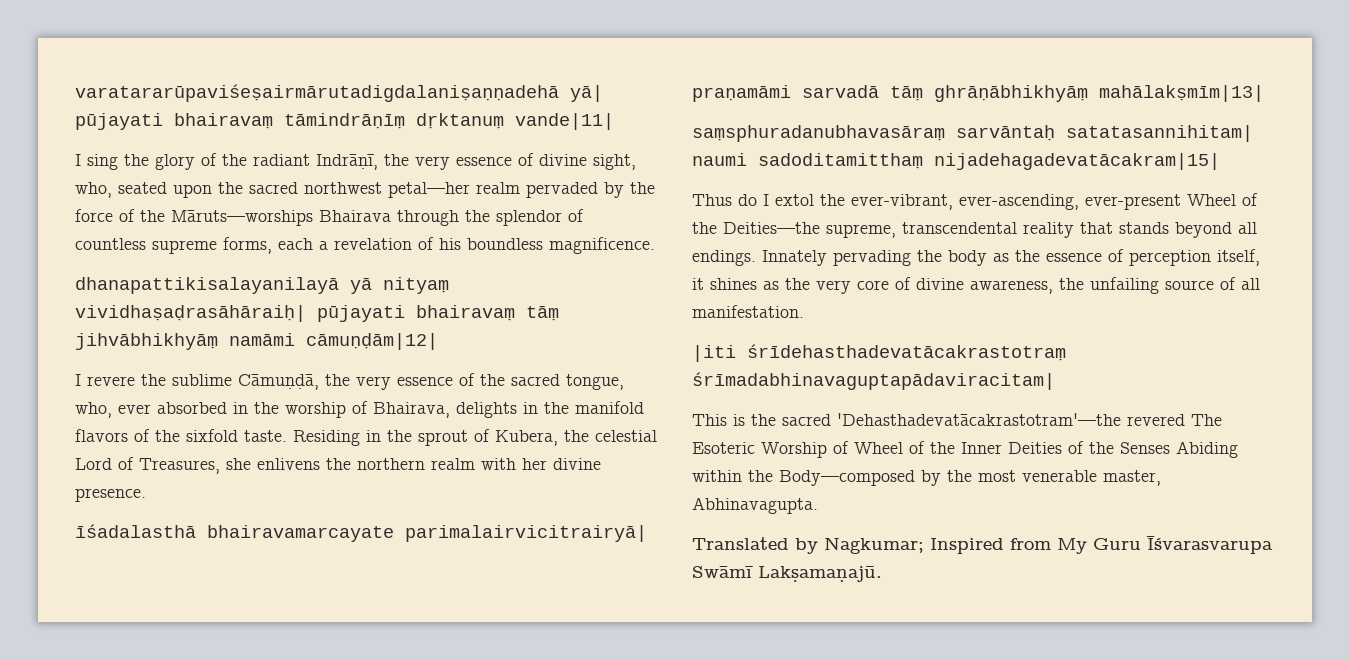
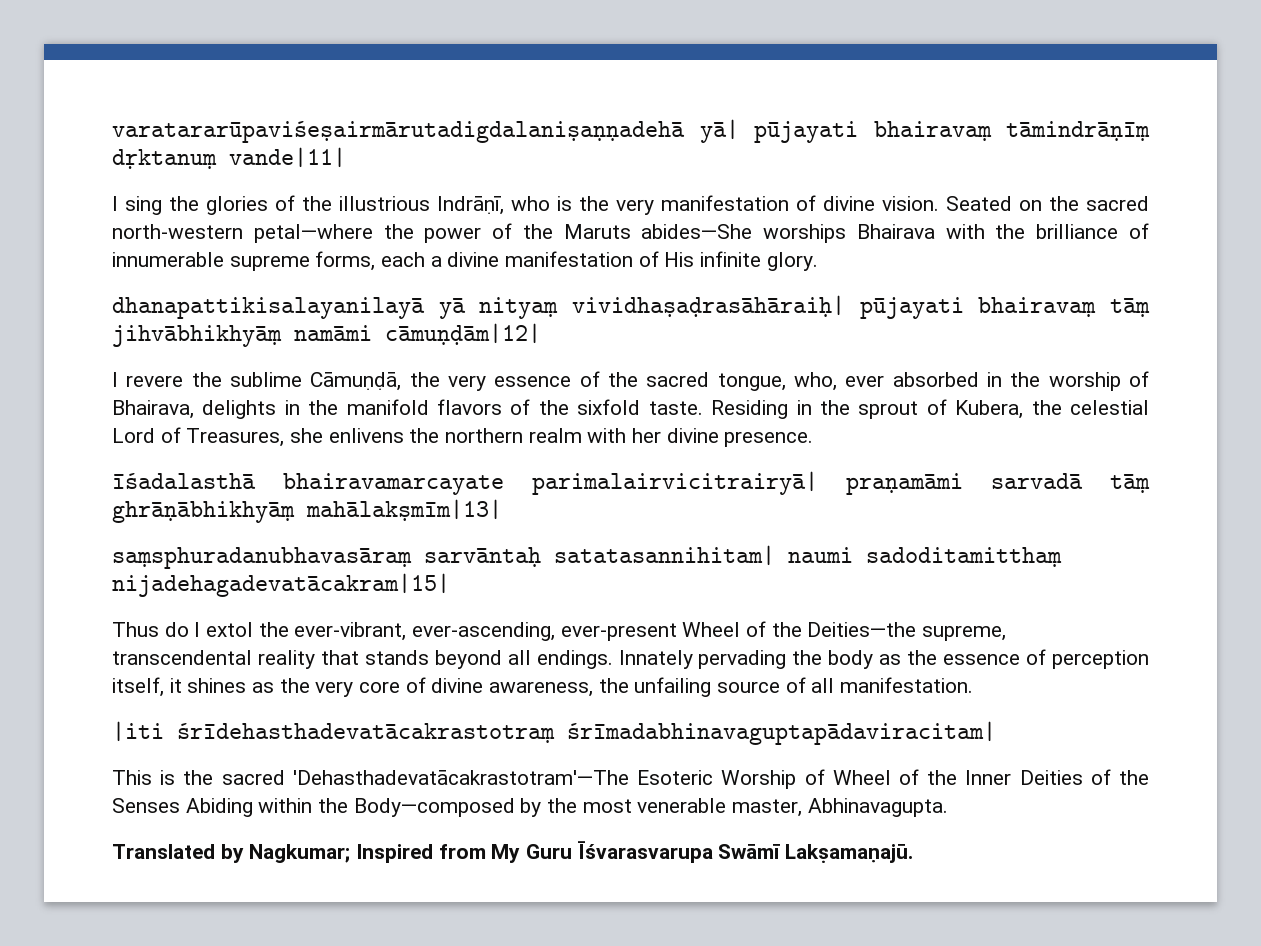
[155,153,636,170] [75,182,655,198] [75,209,584,226] [75,237,655,254] glory of the radiant Indrāṇī, the very essence of divine sight, who, seated upon the sacred northwest petal—her realm pervaded by the force of the Māruts—worships Bhairava through the splendor of countless supreme forms, each a revelation of his boundless magnificence. -> [206,195,1149,215] [112,223,1149,243] [112,251,818,271] glories of the illustrious Indrāṇī, who is the very manifestation of divine vision. Seated on the sacred north-western petal—where the power of the Maruts abides—She worships Bhairava with the brilliance of innumerable supreme forms, each a divine manifestation of His infinite glory.
[837,413,1222,426] 'Dehasthadevatācakrastotram'—the revered The -> [292,770,629,785] 'Dehasthadevatācakrastotram'—The

